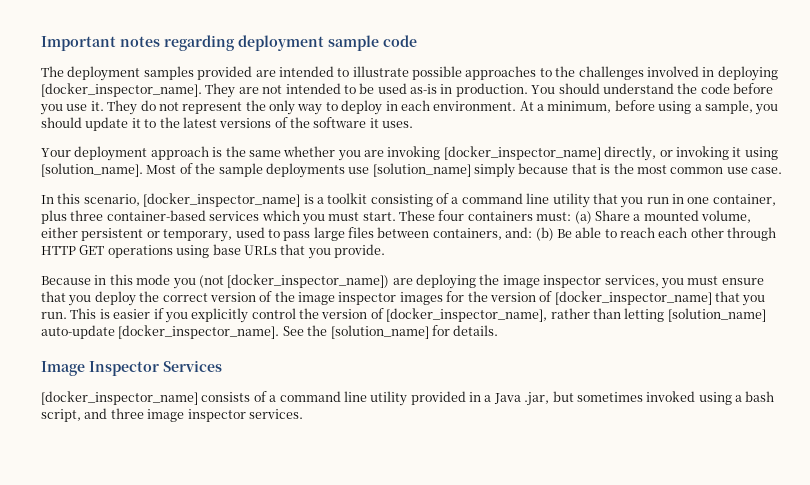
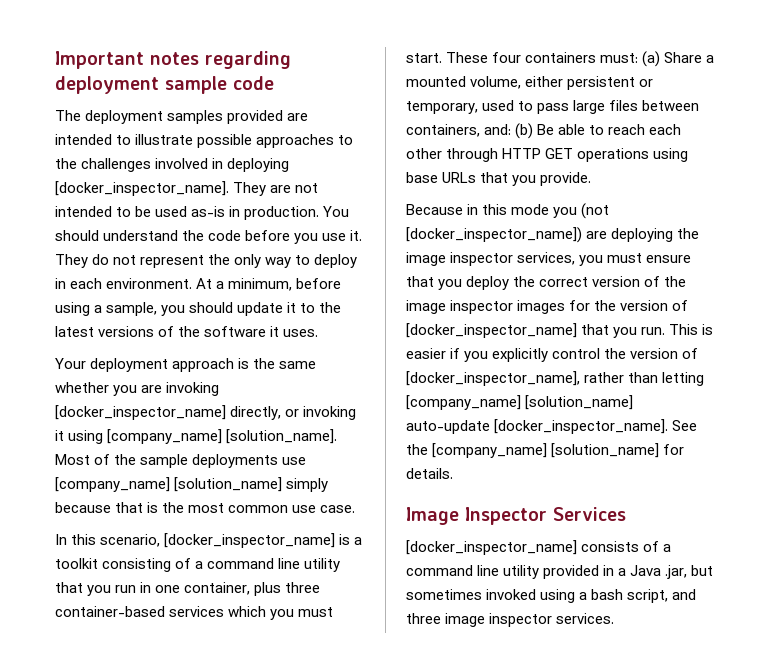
(778, 153) none -> [107,429,223,444] [company_name]
(370, 170) none -> [55,477,170,492] [company_name]
(665, 315) none -> [406,395,521,410] [company_name]
(328, 330) none -> [432,443,548,458] [company_name]

